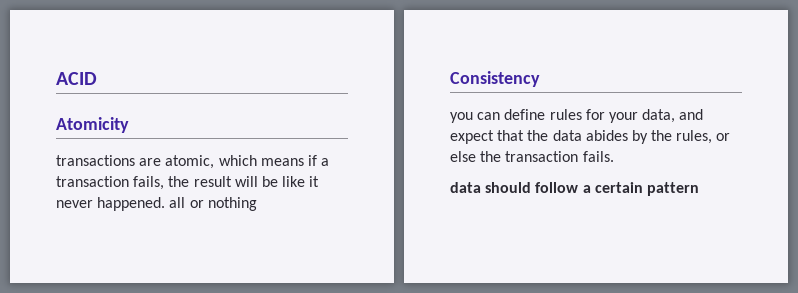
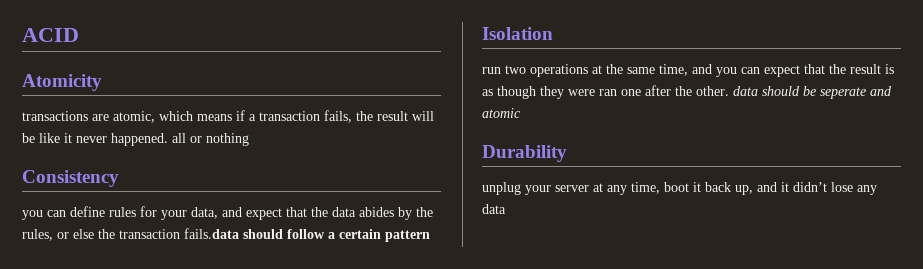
[582,151,614,162] [450,182,481,193] fails. // data -> [184,228,239,239] fails.data
(699, 189) none -> [482,27,553,40] [482,64,894,77] [482,85,892,99] [482,108,521,118] [482,145,567,162] [482,182,877,195] [482,204,506,214] // Isolation // run two operations at the same time, and you can expect that the result is as though they were ran one after the other. data should be seperate and atomic // Durability // unplug your server at any time, boot it back up, and it didn’t lose any data

